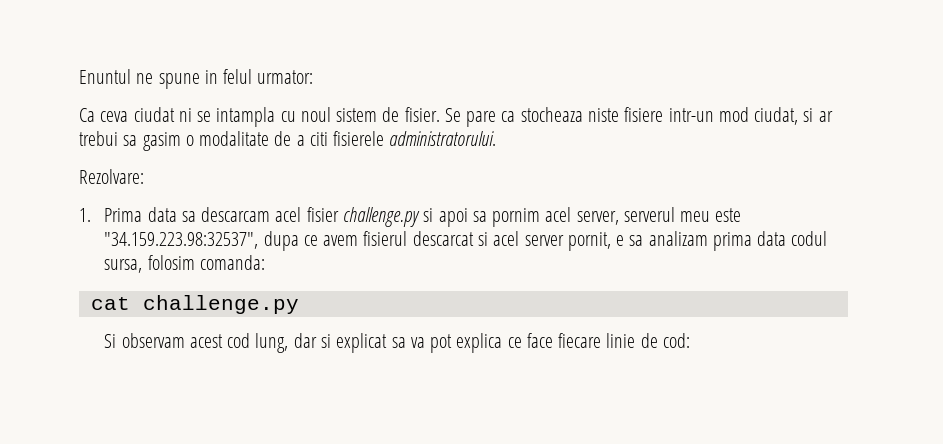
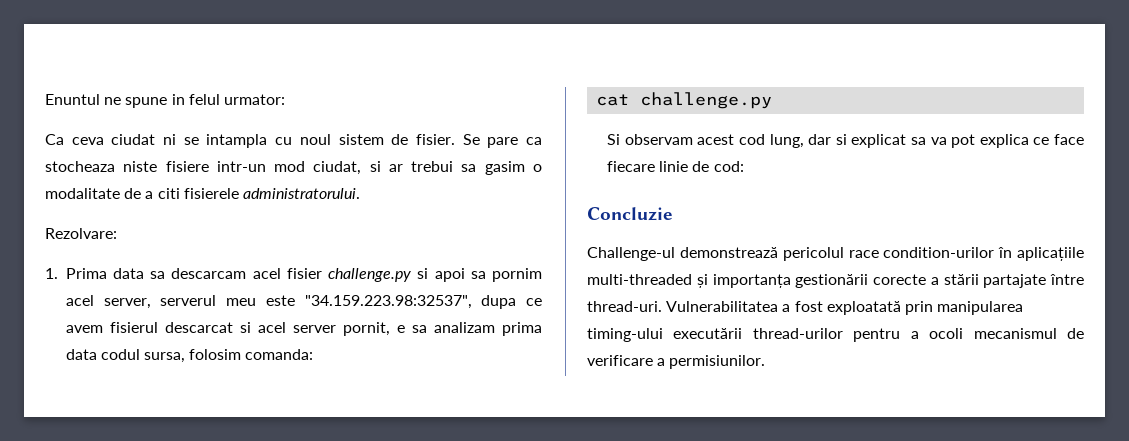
(690, 340) none -> [587,207,673,221] [587,247,1084,261] [587,274,1084,288] [587,301,1024,315] [587,328,1084,342] [587,355,766,369] // Concluzie // Challenge-ul demonstrează pericolul race condition-urilor în aplicațiile multi-threaded și importanța gestionării corecte a stării partajate între thread-uri. Vulnerabilitatea a fost exploatată prin manipularea timing-ului executării thread-urilor pentru a ocoli mecanismul de verificare a permisiunilor.

